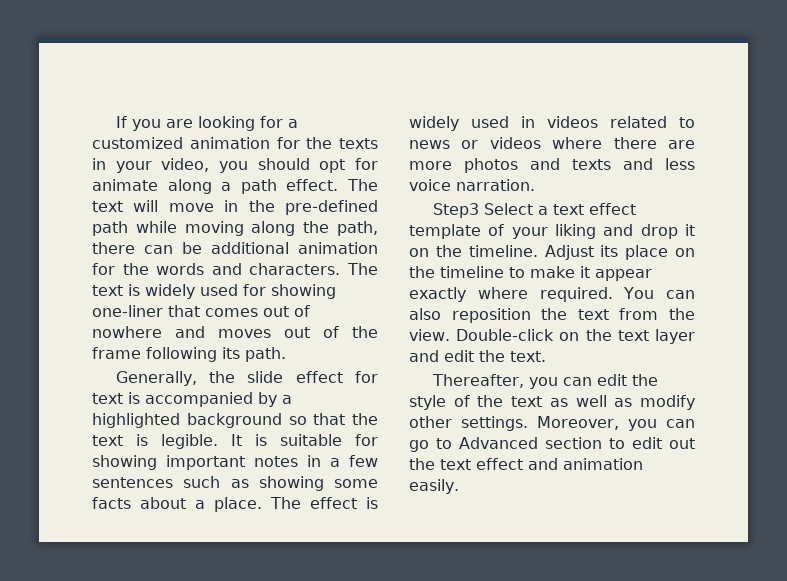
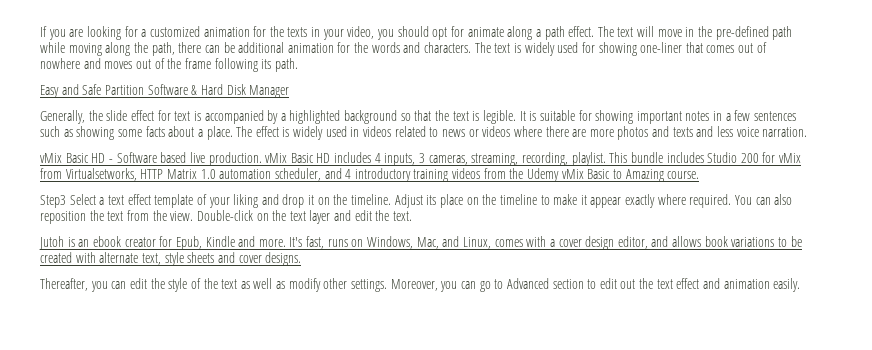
(286, 354) none -> [40,84,290,98] // Easy and Safe Partition Software & Hard Disk Manager
(535, 185) none -> [40,152,802,166] [40,168,700,182] // vMix Basic HD - Software based live production. vMix Basic HD includes 4 inputs, 3 cameras, streaming, recording, playlist. This bundle includes Studio 200 for vMix from Virtualsetworks, HTTP Matrix 1.0 automation scheduler, and 4 introductory training videos from the Udemy vMix Basic to Amazing course.
(546, 356) none -> [39,236,802,250] [40,252,302,266] // Jutoh is an ebook creator for Epub, Kindle and more. It's fast, runs on Windows, Mac, and Linux, comes with a cover design editor, and allows book variations to be created with alternate text, style sheets and cover designs.

